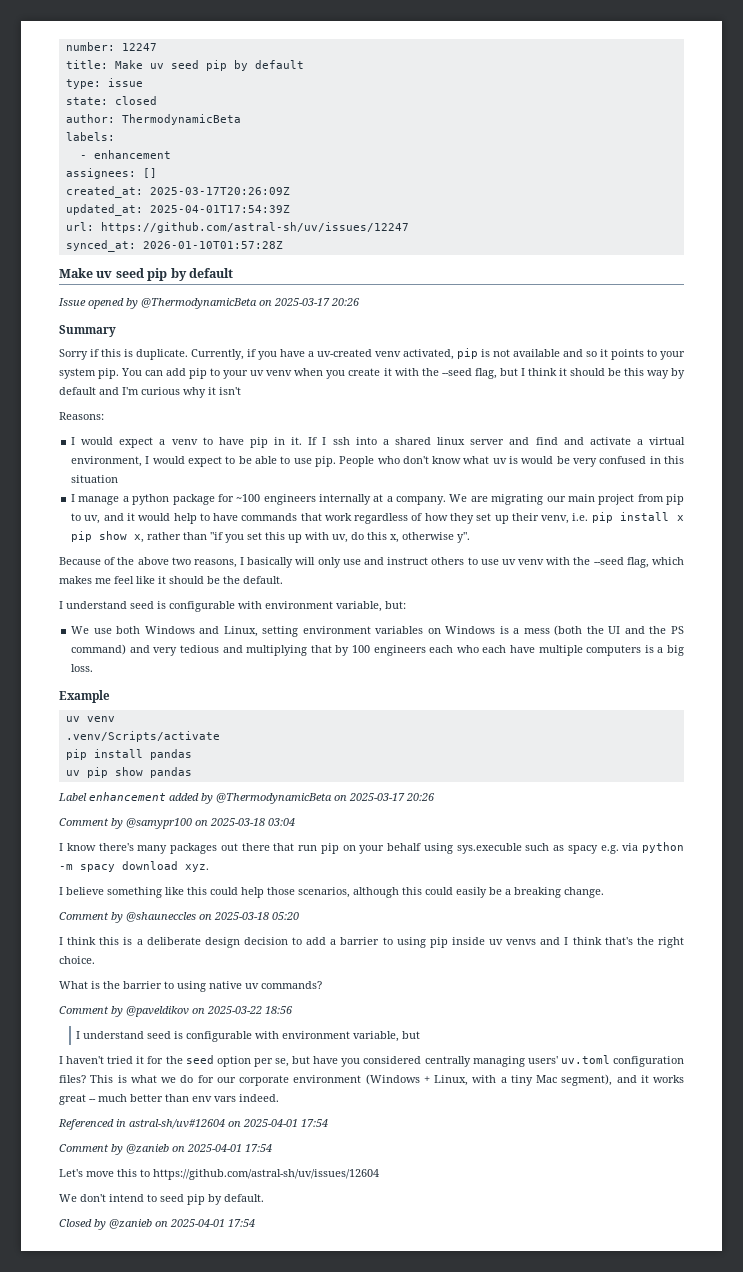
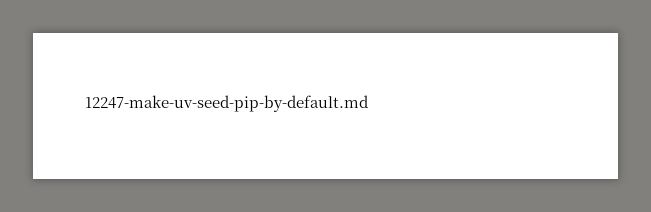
[65,42,157,51] [65,60,304,71] [65,78,143,89] [65,96,157,105] [65,114,241,125] [65,132,115,141] [79,150,171,159] [65,168,157,179] [65,186,290,198] [65,204,290,216] [65,222,409,233] [65,240,283,252] [59,268,233,281] [58,298,360,309] [59,325,116,337] [59,348,685,360] [59,368,686,379] [59,387,241,398] [59,412,104,420] [71,437,685,448] [71,456,684,467] [71,475,119,483] [71,494,684,505] [71,512,685,524] [71,531,471,543] [59,557,684,568] [59,576,283,584] [59,601,406,612] [71,625,685,637] [71,644,685,656] [71,664,94,672] [59,690,110,703] [65,716,115,722] [65,731,220,742] [65,749,192,760] [65,767,192,778] [58,792,435,804] [59,818,295,829] [59,842,684,854] [59,861,209,872] [59,887,604,898] [59,912,299,923] [59,937,685,948] [59,956,95,964] [59,981,322,992] [59,1006,293,1017] [76,1031,421,1042] [59,1055,684,1067] [59,1074,684,1086] [59,1094,279,1105] [58,1119,328,1130] [59,1144,272,1155] [59,1169,379,1180] [59,1194,264,1205] [59,1219,255,1230] number: 12247 // title: Make uv seed pip by default // type: issue // state: closed // author: ThermodynamicBeta // labels: // - enhancement // assignees: [] // created_at: 2025-03-17T20:26:09Z // updated_at: 2025-04-01T17:54:39Z // url: https://github.com/astral-sh/uv/issues/12247 // synced_at: 2026-01-10T01:57:28Z // Make uv seed pip by default // Issue opened by @ThermodynamicBeta on 2025-03-17 20:26 // Summary // Sorry if this is duplicate. Currently, if you have a uv-created venv activated, pip is not available and so it points to your system pip. You can add pip to your uv venv when you create it with the --seed flag, but I think it should be this way by default and I'm curious why it isn't // Reasons: // I would expect a venv to have pip in it. If I ssh into a shared linux server and find and activate a virtual environment, I would expect to be able to use pip. People who don't know what uv is would be very confused in this situation // I manage a python package for ~100 engineers internally at a company. We are migrating our main project from pip to uv, and it would help to have commands that work regardless of how they set up their venv, i.e. pip install x pip show x, rather than "if you set this up with uv, do this x, otherwise y". // Because of the above two reasons, I basically will only use and instruct others to use uv venv with the --seed flag, which makes me feel like it should be the default. // I understand seed is configurable with environment variable, but: // We use both Windows and Linux, setting environment variables on Windows is a mess (both the UI and the PS command) and very tedious and multiplying that by 100 engineers each who each have multiple computers is a big loss. // Example // uv venv // .venv/Scripts/activate // pip install pandas // uv pip show pandas // Label enhancement added by @ThermodynamicBeta on 2025-03-17 20:26 // Comment by @samypr100 on 2025-03-18 03:04 // I know there's many packages out there that run pip on your behalf using sys.execuble such as spacy e.g. via python -m spacy download xyz. // I believe something like this could help those scenarios, although this could easily be a breaking change. // Comment by @shauneccles on 2025-03-18 05:20 // I think this is a deliberate design decision to add a barrier to using pip inside uv venvs and I think that's the right choice. // What is the barrier to using native uv commands? // Comment by @paveldikov on 2025-03-22 18:56 // I understand seed is configurable with environment variable, but // I haven't tried it for the seed option per se, but have you considered centrally managing users' uv.toml configuration files? This is what we do for our corporate environment (Windows + Linux, with a tiny Mac segment), and it works great -- much better than env vars indeed. // Referenced in astral-sh/uv#12604 on 2025-04-01 17:54 // Comment by @zanieb on 2025-04-01 17:54 // Let's move this to https://github.com/astral-sh/uv/issues/12604 // We don't intend to seed pip by default. // Closed by @zanieb on 2025-04-01 17:54 -> [85,95,369,112] 12247-make-uv-seed-pip-by-default.md

